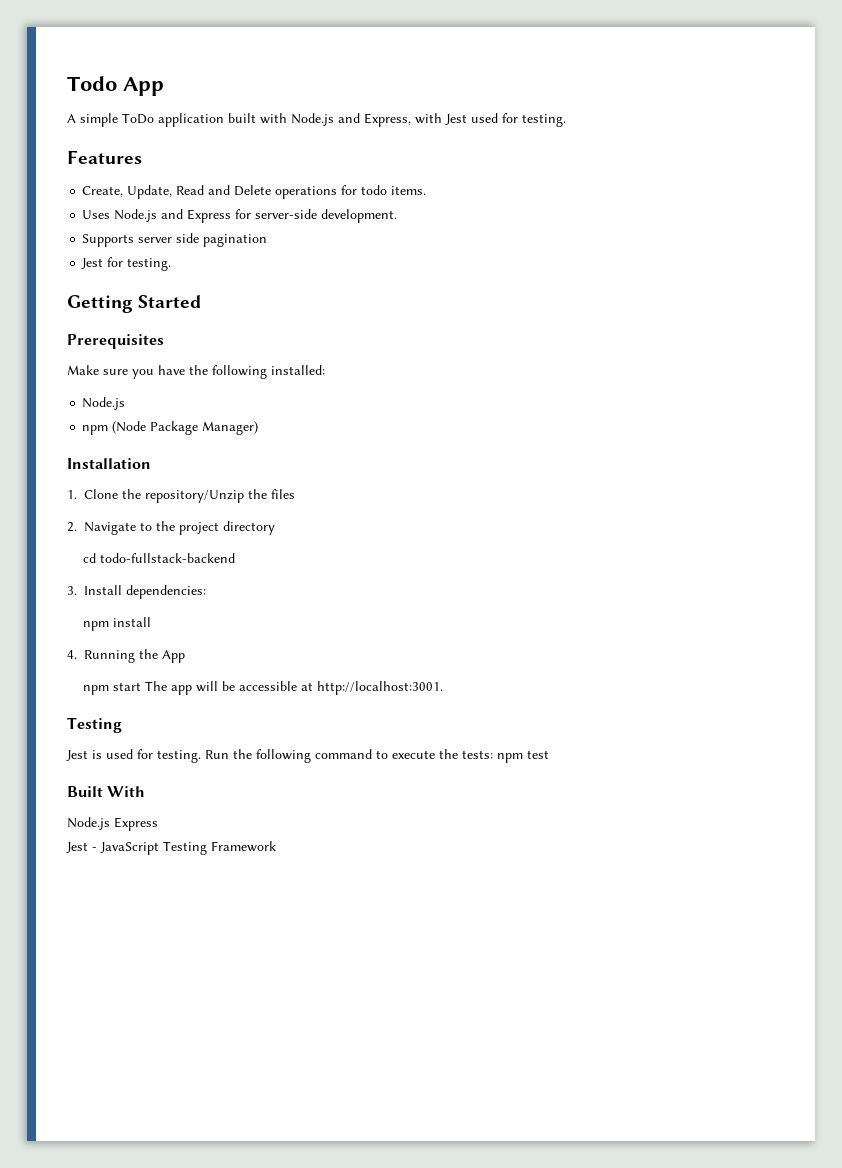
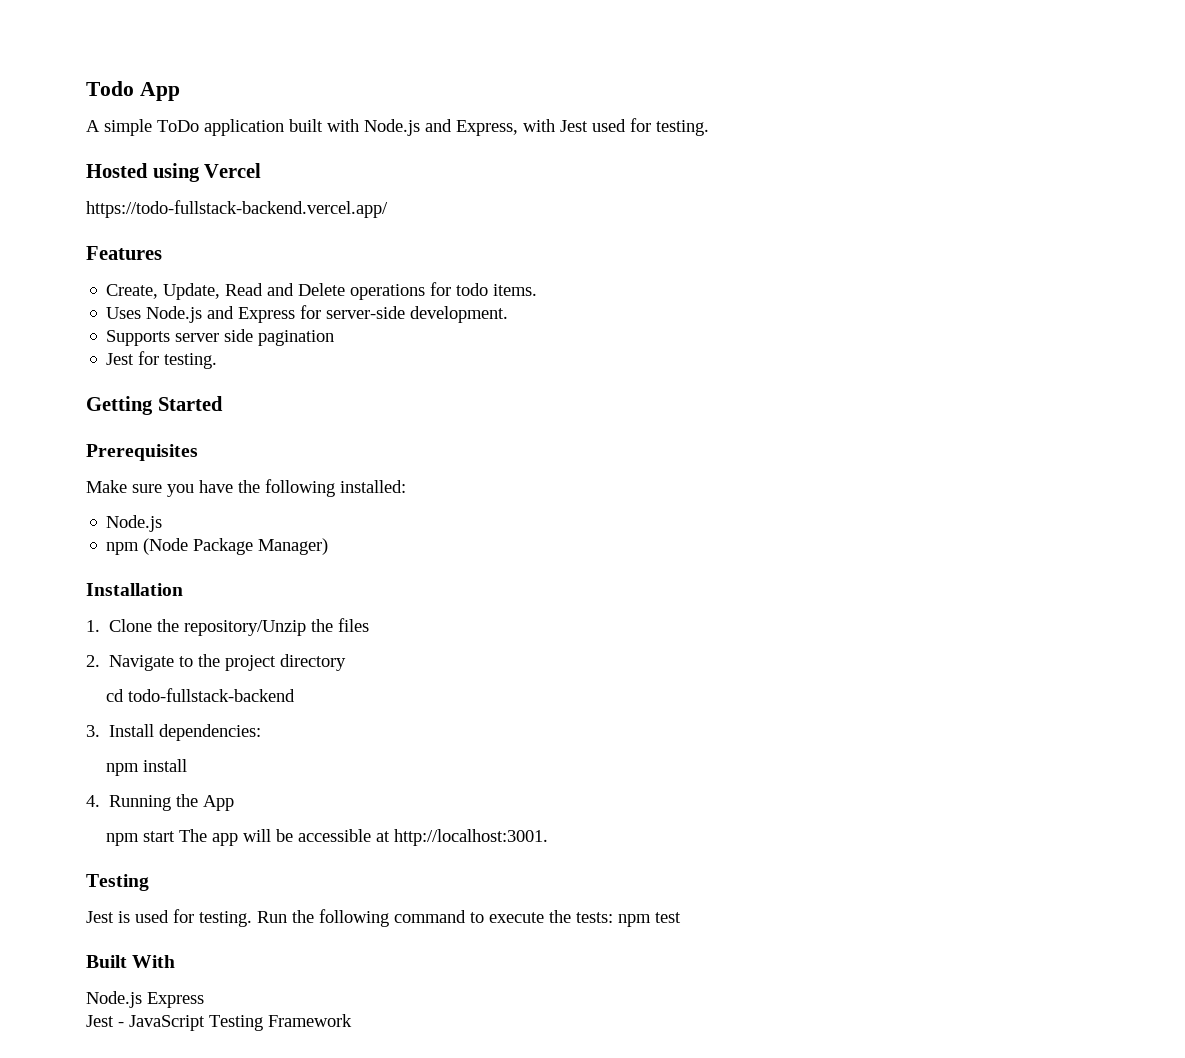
(566, 120) none -> [86,163,262,182] [86,200,388,218] // Hosted using Vercel // https://todo-fullstack-backend.vercel.app/

